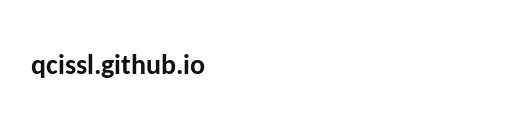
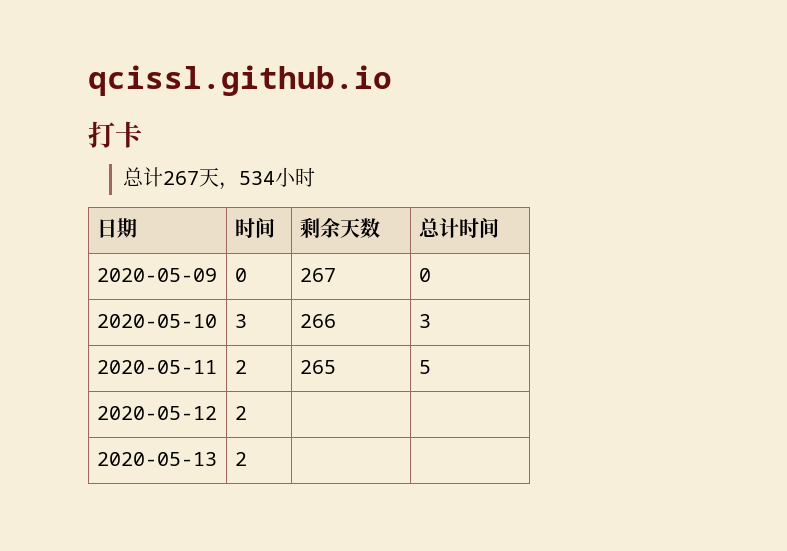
(205, 66) none -> [88,121,142,148] [123,167,316,190] [96,218,137,238] [234,218,275,238] [299,218,380,238] [418,218,499,238] [96,268,217,282] [234,268,247,282] [299,268,336,282] [418,268,431,282] [96,314,217,328] [234,314,247,328] [299,314,336,328] [418,314,431,328] [96,360,217,374] [234,360,247,374] [299,360,336,374] [418,360,431,374] [96,406,217,420] [234,406,247,420] [96,452,217,466] [234,452,247,466] // 打卡 // 总计267天，534小时 // 日期 | 时间 | 剩余天数 | 总计时间 // 2020-05-09 | 0 | 267 | 0 // 2020-05-10 | 3 | 266 | 3 // 2020-05-11 | 2 | 265 | 5 // 2020-05-12 | 2 | | // 2020-05-13 | 2 | |

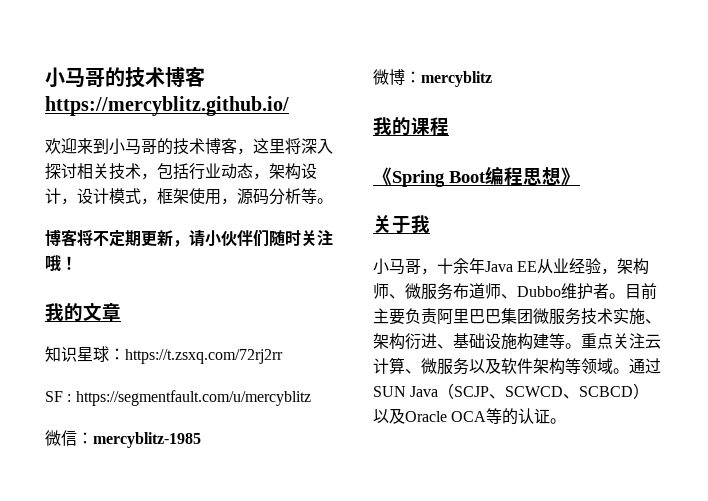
[88,65,392,96] [88,121,142,148] [123,167,316,190] [96,218,137,238] [234,218,275,238] [299,218,380,238] [418,218,499,238] [96,268,217,282] [234,268,247,282] [299,268,336,282] [418,268,431,282] [96,314,217,328] [234,314,247,328] [299,314,336,328] [418,314,431,328] [96,360,217,374] [234,360,247,374] [299,360,336,374] [418,360,431,374] [96,406,217,420] [234,406,247,420] [96,452,217,466] [234,452,247,466] qcissl.github.io // 打卡 // 总计267天，534小时 // 日期 | 时间 | 剩余天数 | 总计时间 // 2020-05-09 | 0 | 267 | 0 // 2020-05-10 | 3 | 266 | 3 // 2020-05-11 | 2 | 265 | 5 // 2020-05-12 | 2 | | // 2020-05-13 | 2 | | -> [45,67,205,88] [45,96,289,116] [45,138,333,155] [45,163,317,180] [45,188,333,205] [45,229,333,247] [45,255,77,271] [45,303,121,322] [45,346,283,364] [45,390,311,406] [45,430,201,448] [373,69,492,87] [373,117,449,136] [373,166,580,187] [373,215,430,233] [373,258,650,275] [373,283,657,300] [373,308,661,325] [373,333,661,350] [373,357,661,375] [373,383,650,399] [373,408,567,425] 小马哥的技术博客https://mercyblitz.github.io/ // 欢迎来到小马哥的技术博客，这里将深入探讨相关技术，包括行业动态，架构设计，设计模式，框架使用，源码分析等。 // 博客将不定期更新，请小伙伴们随时关注哦！ // 我的文章 // 知识星球：https://t.zsxq.com/72rj2rr // SF : https://segmentfault.com/u/mercyblitz // 微信：mercyblitz-1985 // 微博：mercyblitz // 我的课程 // 《Spring Boot编程思想》 // 关于我 // 小马哥，十余年Java EE从业经验，架构师、微服务布道师、Dubbo维护者。目前主要负责阿里巴巴集团微服务技术实施、架构衍进、基础设施构建等。重点关注云计算、微服务以及软件架构等领域。通过SUN Java（SCJP、SCWCD、SCBCD）以及Oracle OCA等的认证。

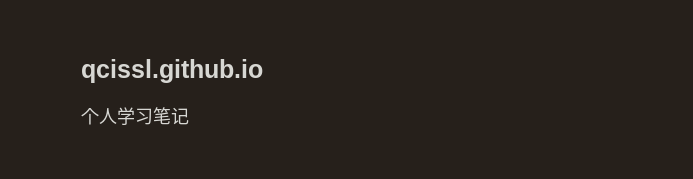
[45,67,205,88] [45,96,289,116] [45,138,333,155] [45,163,317,180] [45,188,333,205] [45,229,333,247] [45,255,77,271] [45,303,121,322] [45,346,283,364] [45,390,311,406] [45,430,201,448] [373,69,492,87] [373,117,449,136] [373,166,580,187] [373,215,430,233] [373,258,650,275] [373,283,657,300] [373,308,661,325] [373,333,661,350] [373,357,661,375] [373,383,650,399] [373,408,567,425] 小马哥的技术博客https://mercyblitz.github.io/ // 欢迎来到小马哥的技术博客，这里将深入探讨相关技术，包括行业动态，架构设计，设计模式，框架使用，源码分析等。 // 博客将不定期更新，请小伙伴们随时关注哦！ // 我的文章 // 知识星球：https://t.zsxq.com/72rj2rr // SF : https://segmentfault.com/u/mercyblitz // 微信：mercyblitz-1985 // 微博：mercyblitz // 我的课程 // 《Spring Boot编程思想》 // 关于我 // 小马哥，十余年Java EE从业经验，架构师、微服务布道师、Dubbo维护者。目前主要负责阿里巴巴集团微服务技术实施、架构衍进、基础设施构建等。重点关注云计算、微服务以及软件架构等领域。通过SUN Java（SCJP、SCWCD、SCBCD）以及Oracle OCA等的认证。 -> [81,59,263,83] [81,107,189,125] qcissl.github.io // 个人学习笔记

